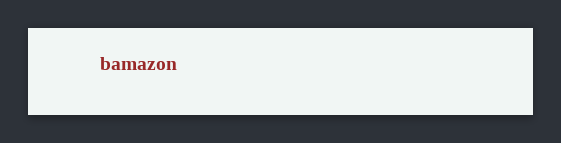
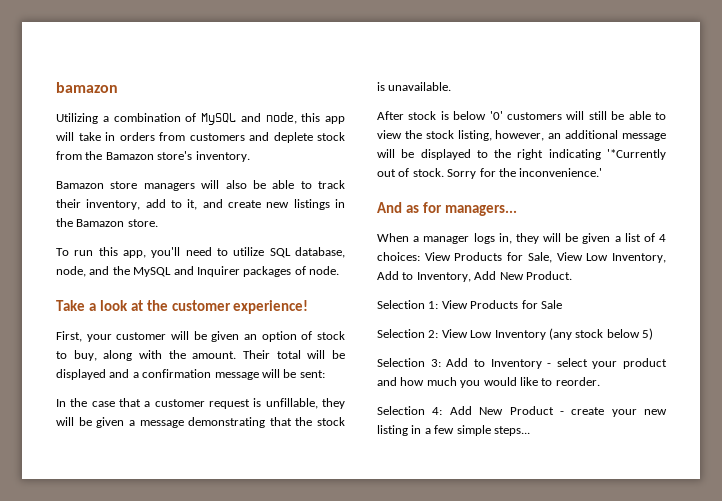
(177, 63) none -> [56,112,345,125] [56,132,345,143] [56,151,250,162] [56,180,345,191] [56,199,345,210] [56,218,158,227] [56,247,345,258] [56,266,339,277] [56,300,309,314] [56,331,345,342] [56,350,345,361] [56,369,325,380] [56,398,345,409] [56,417,345,428] [377,82,452,91] [377,111,666,120] [377,130,666,141] [377,149,666,160] [377,168,603,179] [377,202,517,216] [377,233,666,244] [377,252,666,263] [377,271,572,282] [377,300,562,309] [377,328,653,340] [377,358,667,369] [377,377,600,388] [377,406,667,417] [377,425,530,436] // Utilizing a combination of MySQL and node, this app will take in orders from customers and deplete stock from the Bamazon store's inventory. // Bamazon store managers will also be able to track their inventory, add to it, and create new listings in the Bamazon store. // To run this app, you'll need to utilize SQL database, node, and the MySQL and Inquirer packages of node. // Take a look at the customer experience! // First, your customer will be given an option of stock to buy, along with the amount. Their total will be displayed and a confirmation message will be sent: // In the case that a customer request is unfillable, they will be given a message demonstrating that the stock is unavailable. // After stock is below '0' customers will still be able to view the stock listing, however, an additional message will be displayed to the right indicating '*Currently out of stock. Sorry for the inconvenience.' // And as for managers... // When a manager logs in, they will be given a list of 4 choices: View Products for Sale, View Low Inventory, Add to Inventory, Add New Product. // Selection 1: View Products for Sale // Selection 2: View Low Inventory (any stock below 5) // Selection 3: Add to Inventory - select your product and how much you would like to reorder. // Selection 4: Add New Product - create your new listing in a few simple steps...

